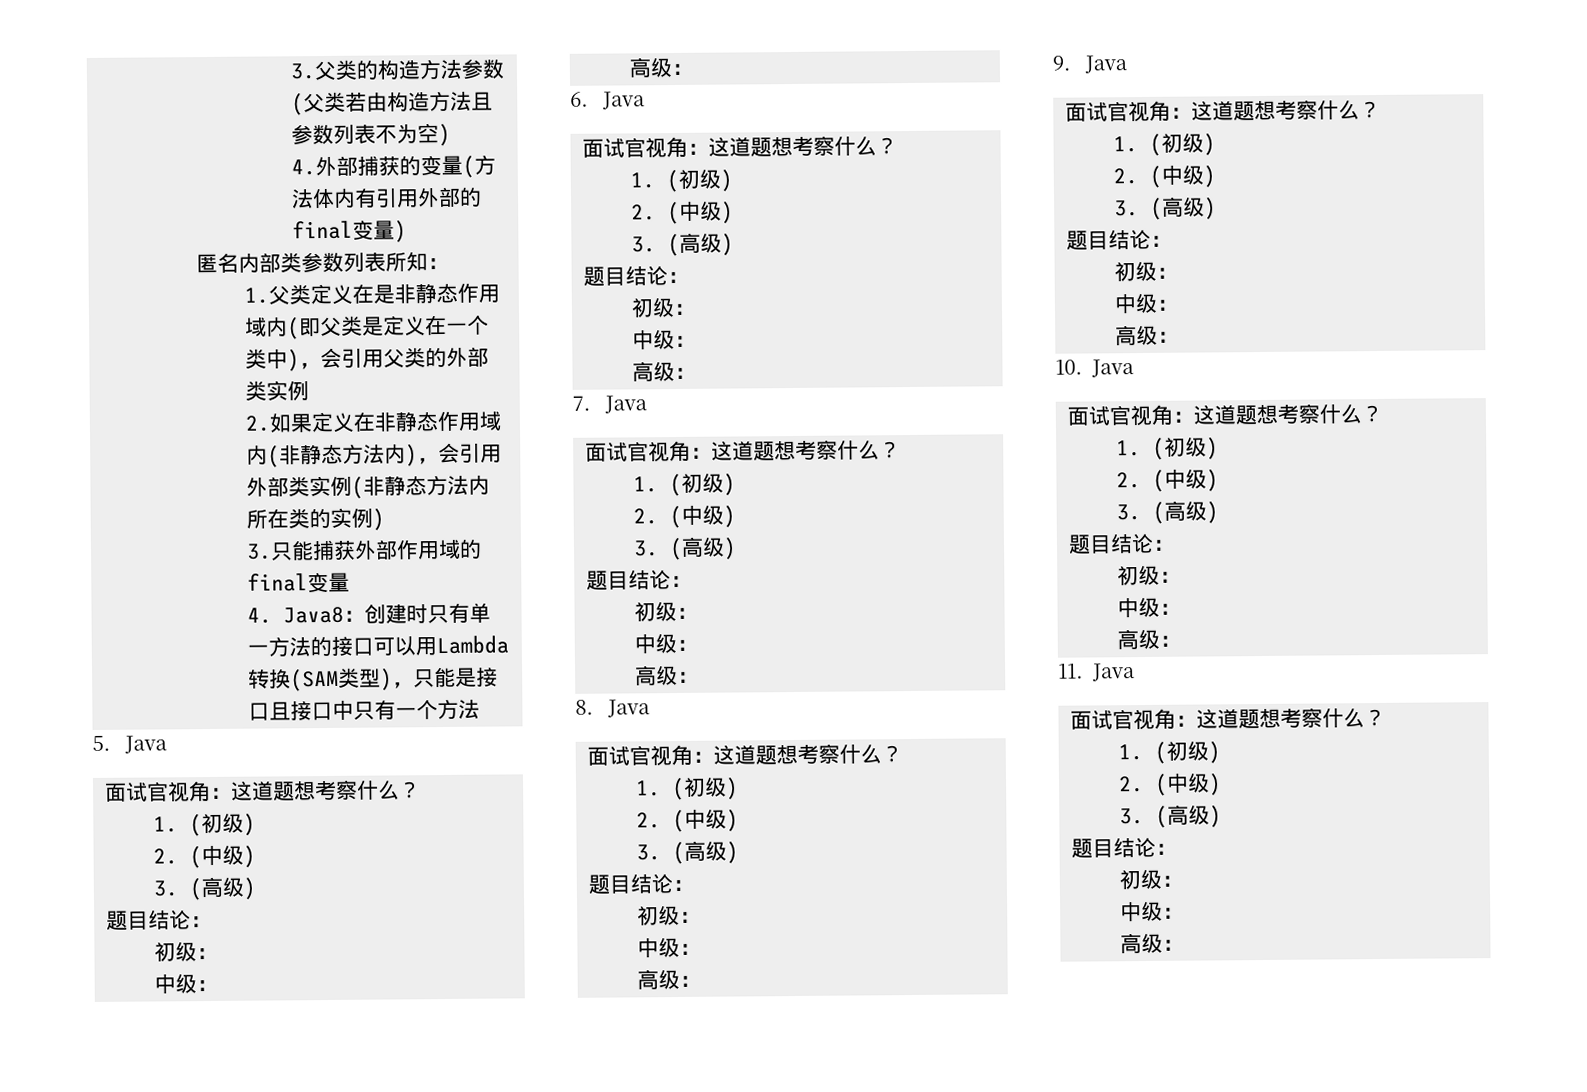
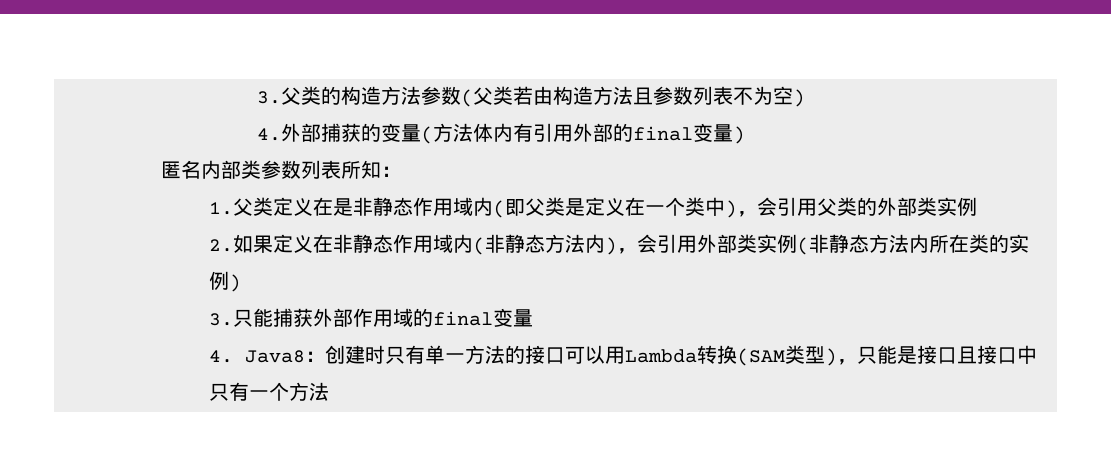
[92,735,167,754] [105,779,421,803] [153,813,256,837] [153,844,256,869] [153,876,257,901] [106,910,212,931] [154,942,218,962] [154,973,218,995] [629,57,693,78] [570,91,645,110] [582,135,898,159] [630,169,733,193] [631,200,734,225] [631,232,734,257] [583,266,689,287] [631,298,696,318] [632,329,696,351] [632,361,696,382] [572,395,647,414] [585,439,901,463] [633,473,736,497] [633,504,736,529] [633,536,737,561] [586,570,692,591] [634,602,698,622] [634,633,698,655] [635,665,699,686] [575,699,650,718] [587,743,903,767] [635,777,739,801] [636,808,739,833] [636,840,739,865] [588,874,694,895] [637,905,701,926] [637,937,701,959] [637,969,701,990] [1052,55,1127,74] [1065,99,1381,123] [1113,133,1216,156] [1113,164,1216,188] [1114,196,1217,220] [1066,229,1172,251] [1114,261,1178,282] [1114,293,1179,315] [1115,325,1179,346] [1055,359,1134,378] [1067,403,1383,427] [1116,437,1219,460] [1116,468,1219,492] [1116,500,1219,524] [1068,533,1175,555] [1117,565,1181,586] [1117,597,1181,619] [1117,629,1181,650] [1058,663,1135,682] [1070,707,1386,731] [1118,741,1221,764] [1118,772,1222,796] [1119,804,1222,828] [1071,837,1177,859] [1119,869,1183,890] [1120,901,1184,923] [1120,933,1184,954] // 5. Java // 面试官视角：这道题想考察什么？ // 1. (初级) // 2. (中级) // 3. (高级) // 题目结论： // 初级： // 中级： // 高级： // 6. Java // 面试官视角：这道题想考察什么？ // 1. (初级) // 2. (中级) // 3. (高级) // 题目结论： // 初级： // 中级： // 高级： // 7. Java // 面试官视角：这道题想考察什么？ // 1. (初级) // 2. (中级) // 3. (高级) // 题目结论： // 初级： // 中级： // 高级： // 8. Java // 面试官视角：这道题想考察什么？ // 1. (初级) // 2. (中级) // 3. (高级) // 题目结论： // 初级： // 中级： // 高级： // 9. Java // 面试官视角：这道题想考察什么？ // 1. (初级) // 2. (中级) // 3. (高级) // 题目结论： // 初级： // 中级： // 高级： // 10. Java // 面试官视角：这道题想考察什么？ // 1. (初级) // 2. (中级) // 3. (高级) // 题目结论： // 初级： // 中级： // 高级： // 11. Java // 面试官视角：这道题想考察什么？ // 1. (初级) // 2. (中级) // 3. (高级) // 题目结论： // 初级： // 中级： // 高级： -> (329, 391) none

